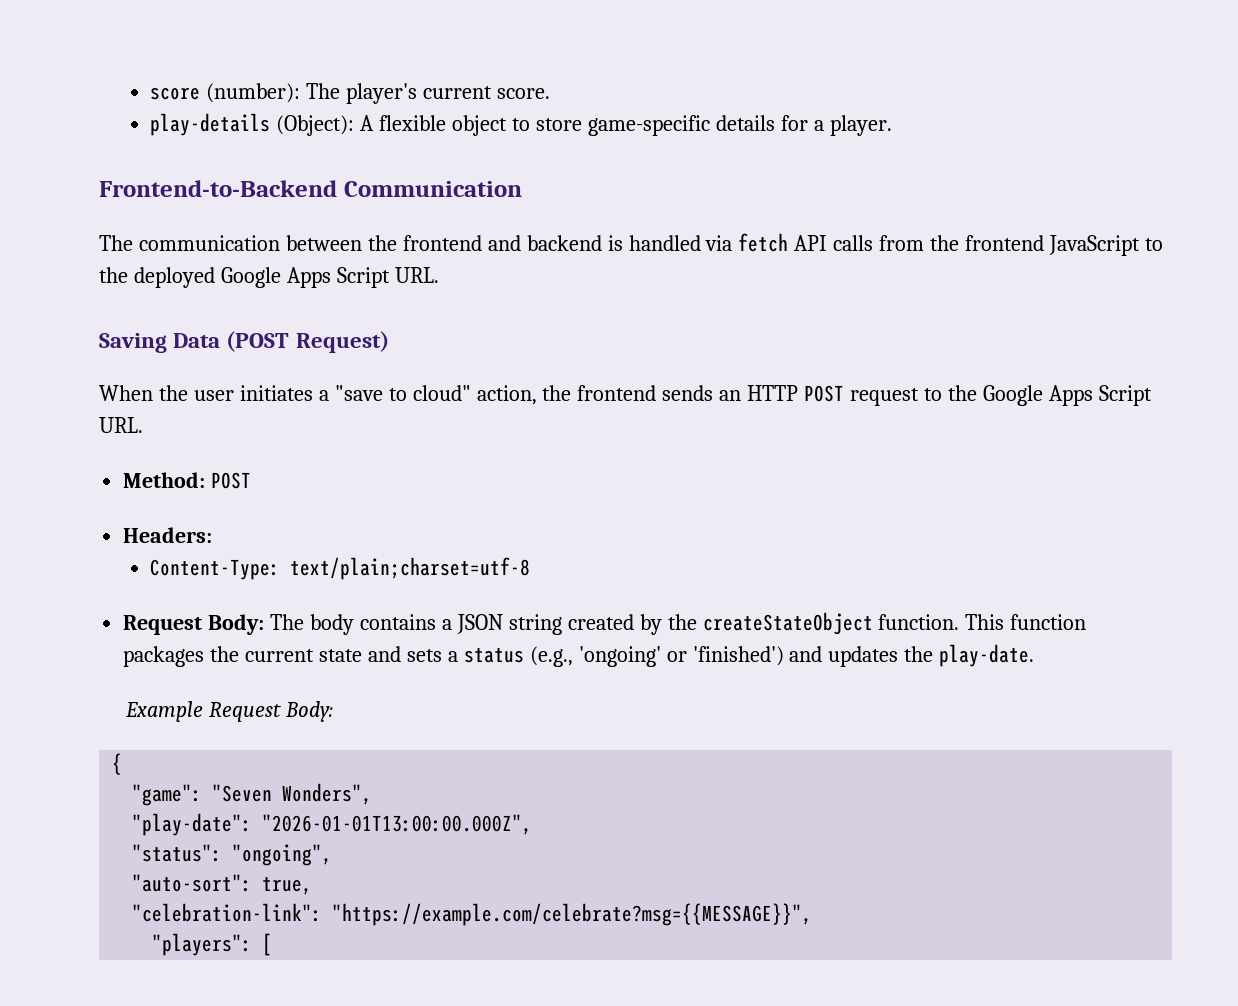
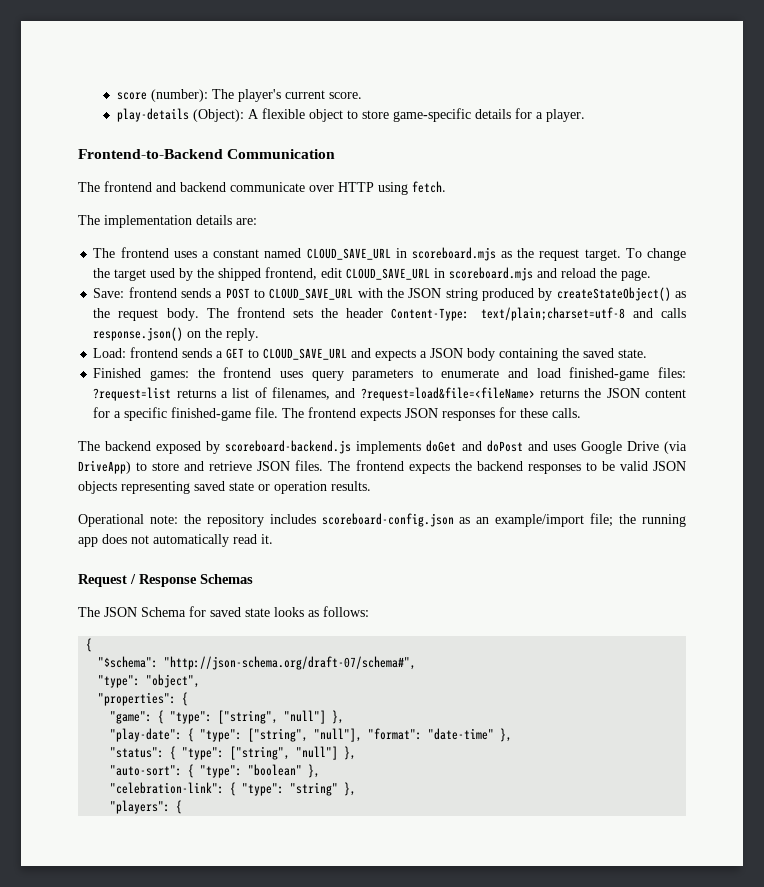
[138,233,1163,256] [99,267,439,288] [99,331,389,353] [99,385,1152,406] [99,417,143,433] [123,472,252,489] [123,527,213,543] [150,557,531,580] [123,612,1087,635] [123,644,1035,667] [125,701,334,722] [112,753,123,775] [132,783,373,806] [132,813,533,836] [132,844,333,866] [132,874,313,895] [132,903,813,926] communication between the frontend and backend is handled via fetch API calls from the frontend JavaScript to the deployed Google Apps Script URL. // Saving Data (POST Request) // When the user initiates a "save to cloud" action, the frontend sends an HTTP POST request to the Google Apps Script URL. // Method: POST // Headers: // Content-Type: text/plain;charset=utf-8 // Request Body: The body contains a JSON string created by the createStateObject function. This function packages the current state and sets a status (e.g., 'ongoing' or 'finished') and updates the play-date. // Example Request Body: // { // "game": "Seven Wonders", // "play-date": "2026-01-01T13:00:00.000Z", // "status": "ongoing", // "auto-sort": true, // "celebration-link": "https://example.com/celebrate?msg={{MESSAGE}}", -> [104,181,446,195] [78,215,257,228] [93,247,687,261] [93,267,652,281] [93,287,686,301] [93,307,686,321] [93,327,260,341] [93,347,648,361] [93,367,686,381] [93,387,687,401] [93,407,582,421] [78,440,688,454] [78,460,686,474] [78,481,371,494] [78,513,686,527] [78,534,273,547] [78,574,253,587] [78,606,369,617] [86,638,93,652] [98,656,417,670] [98,674,201,688] [98,692,189,706] [110,710,345,724] [110,728,513,742] [110,746,357,760] [110,764,321,778] [110,782,357,796] frontend and backend communicate over HTTP using fetch. // The implementation details are: // The frontend uses a constant named CLOUD_SAVE_URL in scoreboard.mjs as the request target. To change the target used by the shipped frontend, edit CLOUD_SAVE_URL in scoreboard.mjs and reload the page. // Save: frontend sends a POST to CLOUD_SAVE_URL with the JSON string produced by createStateObject() as the request body. The frontend sets the header Content-Type: text/plain;charset=utf-8 and calls response.json() on the reply. // Load: frontend sends a GET to CLOUD_SAVE_URL and expects a JSON body containing the saved state. // Finished games: the frontend uses query parameters to enumerate and load finished-game files: ?request=list returns a list of filenames, and ?request=load&file=<fileName> returns the JSON content for a specific finished-game file. The frontend expects JSON responses for these calls. // The backend exposed by scoreboard-backend.js implements doGet and doPost and uses Google Drive (via DriveApp) to store and retrieve JSON files. The frontend expects the backend responses to be valid JSON objects representing saved state or operation results. // Operational note: the repository includes scoreboard-config.json as an example/import file; the running app does not automatically read it. // Request / Response Schemas // The JSON Schema for saved state looks as follows: // { // "$schema": "http://json-schema.org/draft-07/schema#", // "type": "object", // "properties": { // "game": { "type": ["string", "null"] }, // "play-date": { "type": ["string", "null"], "format": "date-time" }, // "status": { "type": ["string", "null"] }, // "auto-sort": { "type": "boolean" }, // "celebration-link": { "type": "string" },
[262,933,273,956] [ -> [176,800,183,814] {

